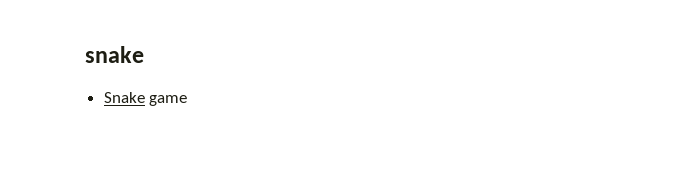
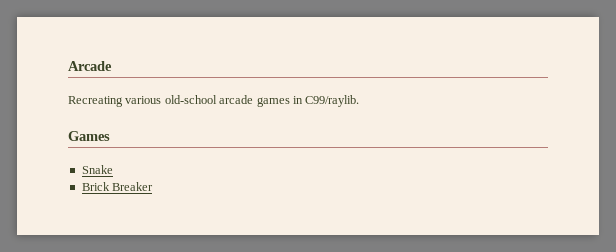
[85,46,144,63] snake -> [68,61,112,71] [68,95,360,107] [68,131,110,141] Arcade // Recreating various old-school arcade games in C99/raylib. // Games
[149,95,188,106] game -> [81,182,154,191] // Brick Breaker

